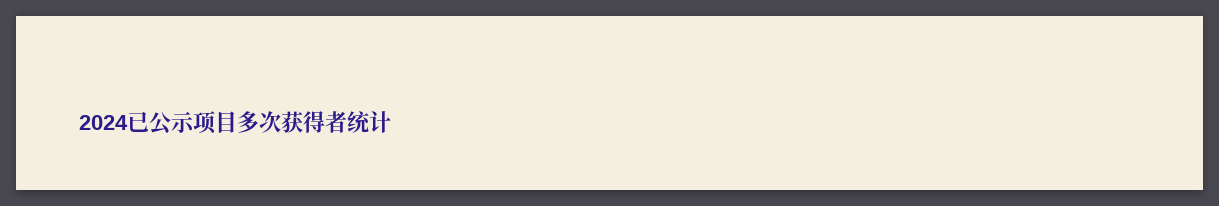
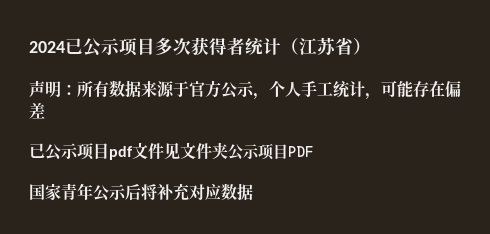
(391, 122) none -> [281,37,371,55] [29,80,461,100] [29,102,45,119] [29,142,313,161] [29,183,253,202] （江苏省） // 声明：所有数据来源于官方公示，个人手工统计，可能存在偏差 // 已公示项目pdf文件见文件夹公示项目PDF // 国家青年公示后将补充对应数据

